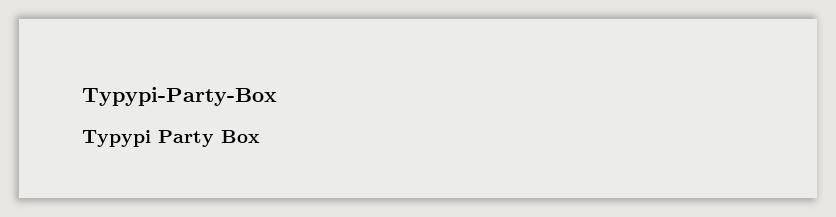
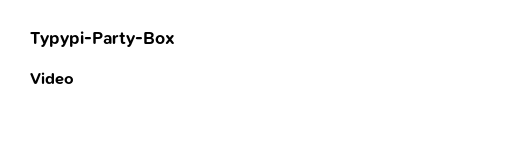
[82,130,260,147] Typypi Party Box -> [30,72,74,85] Video

